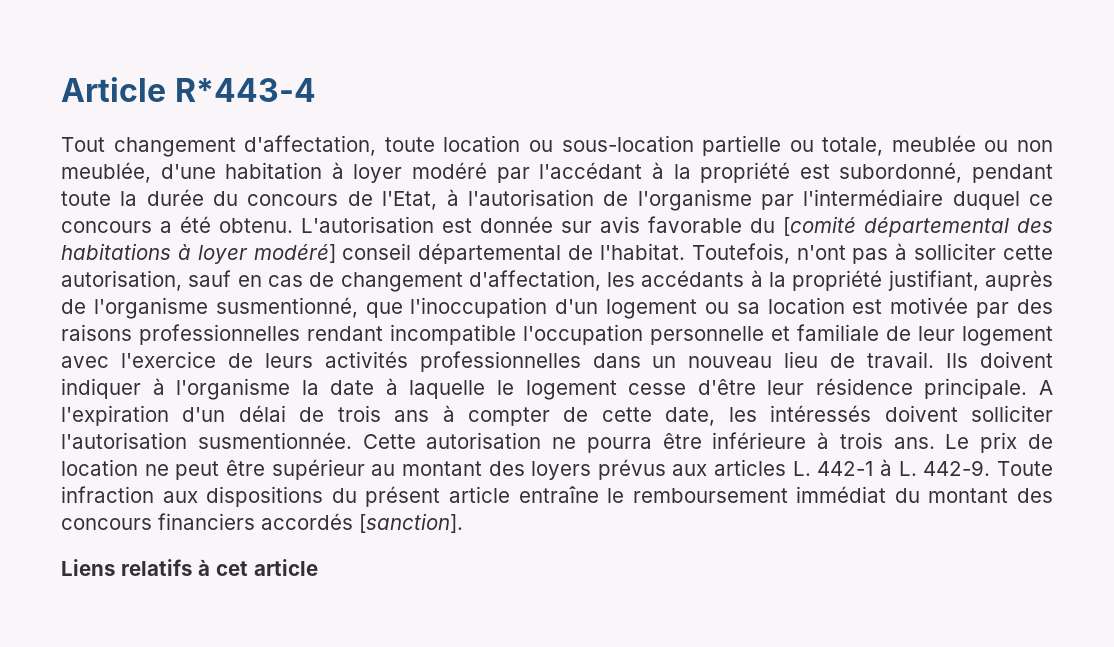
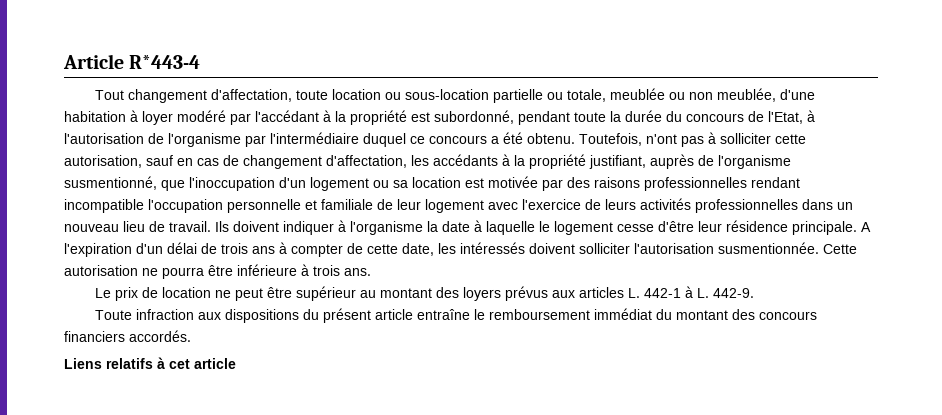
[301,216,1053,237] [61,243,685,264] L'autorisation est donnée sur avis favorable du [comité départemental des habitations à loyer modéré] conseil départemental de l'habitat. -> (575, 138) none
(935, 443) none -> (371, 272) //
(991, 468) none -> (754, 293) //
[261,513,463,533] accordés [sanction]. -> [129,330,191,342] accordés.

